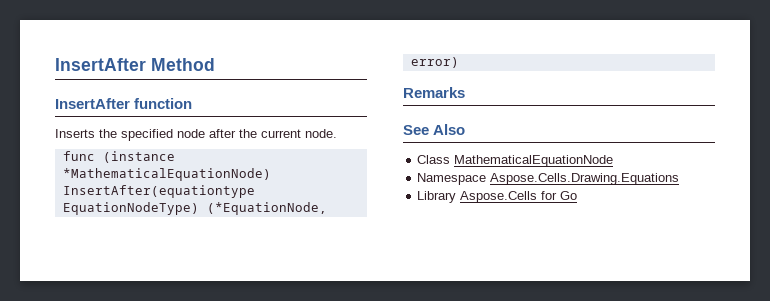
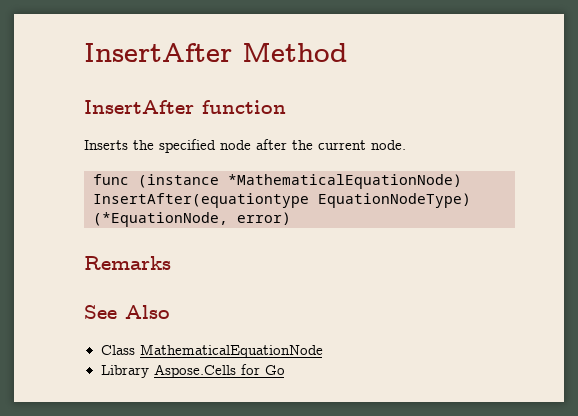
[417,173,680,185] // Namespace Aspose.Cells.Drawing.Equations -> (323, 351) none

